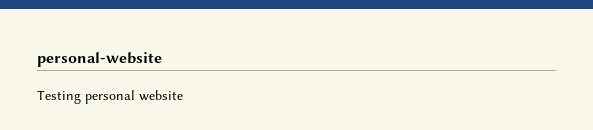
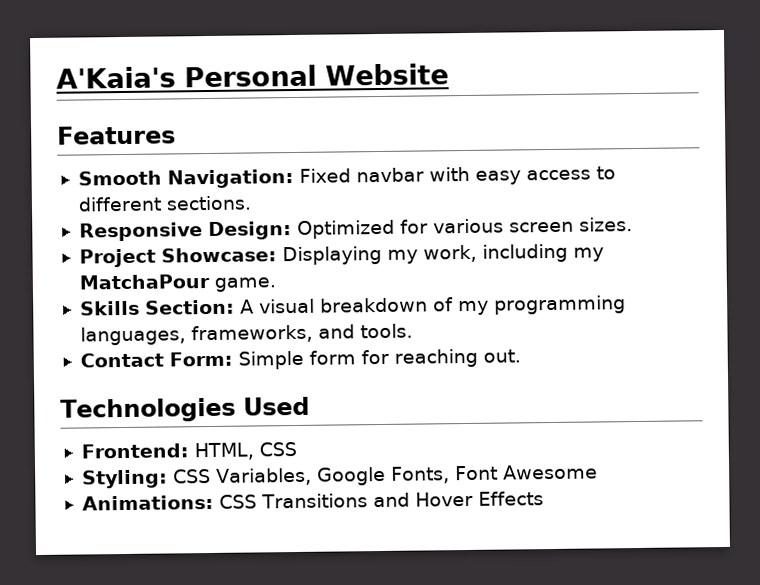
[37,52,162,67] [37,90,183,104] personal-website // Testing personal website -> [56,63,449,89] [57,125,176,145] [77,166,616,189] [77,195,252,212] [78,217,633,242] [78,243,604,268] [78,273,276,292] [79,295,626,316] [79,323,413,346] [79,348,521,370] [60,396,310,423] [80,441,297,461] [81,464,598,489] [81,491,544,511] A'Kaia's Personal Website // Features // Smooth Navigation: Fixed navbar with easy access to different sections. // Responsive Design: Optimized for various screen sizes. // Project Showcase: Displaying my work, including my MatchaPour game. // Skills Section: A visual breakdown of my programming languages, frameworks, and tools. // Contact Form: Simple form for reaching out. // Technologies Used // Frontend: HTML, CSS // Styling: CSS Variables, Google Fonts, Font Awesome // Animations: CSS Transitions and Hover Effects

